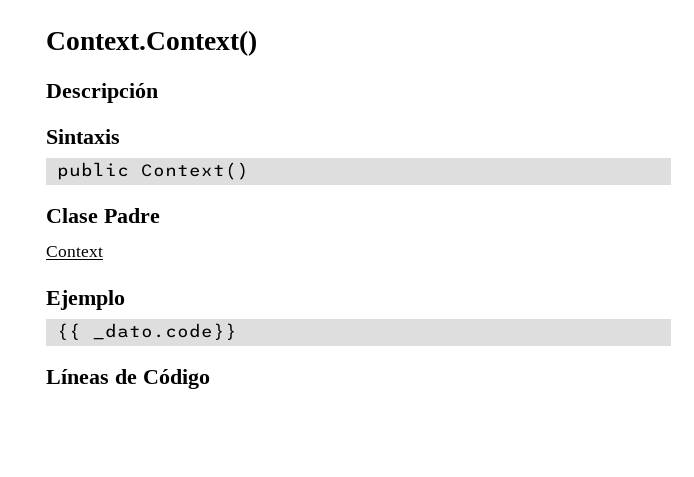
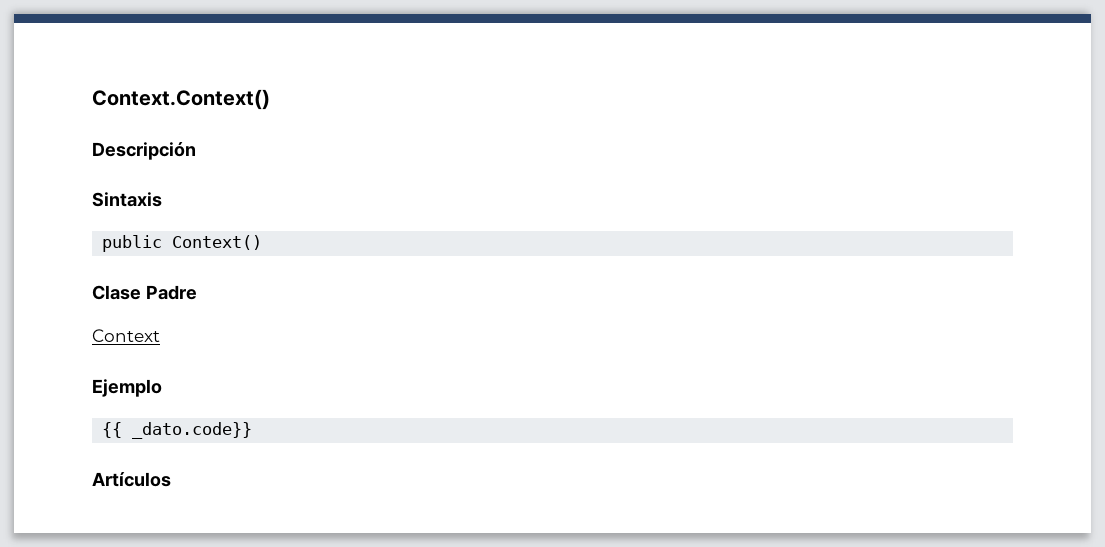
[46,369,210,389] Líneas de Código -> [92,472,171,487] Artículos

